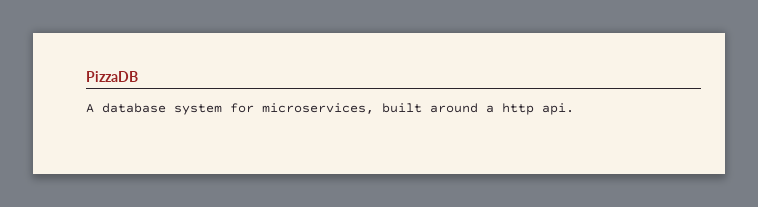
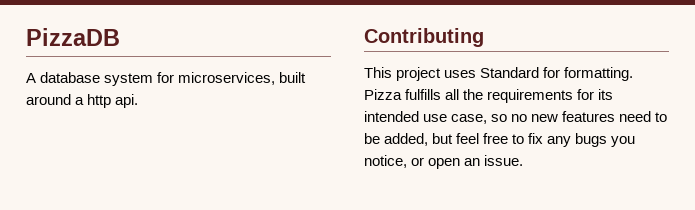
(574, 109) none -> [364,28,484,47] [364,67,634,81] [364,89,614,103] [364,111,668,124] [364,133,636,147] [364,155,524,169] // Contributing // This project uses Standard for formatting. Pizza fulfills all the requirements for its intended use case, so no new features need to be added, but feel free to fix any bugs you notice, or open an issue.

